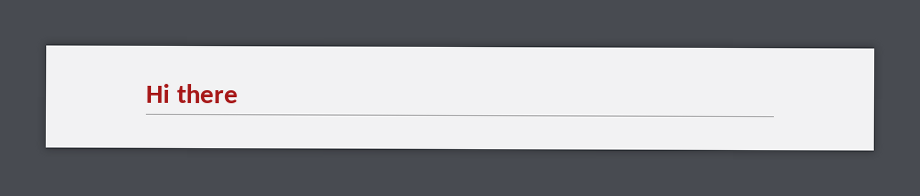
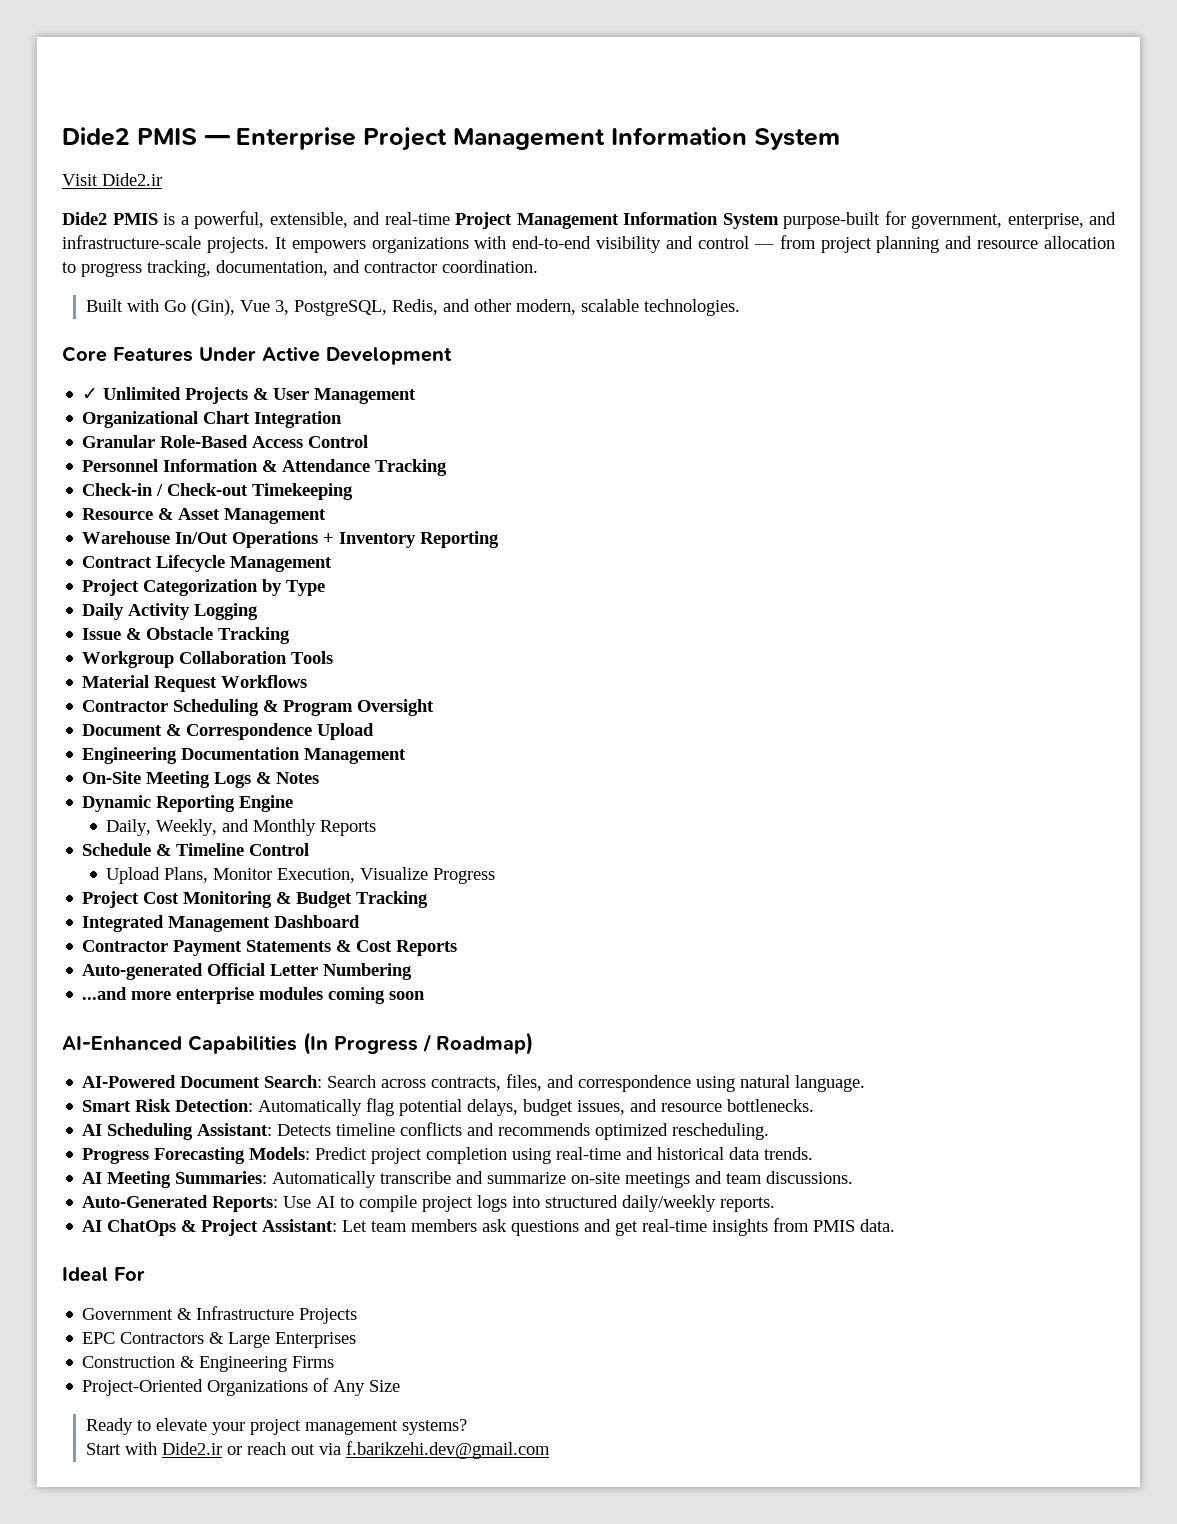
[145,83,240,104] Hi there -> [62,127,840,151] [62,173,162,186] [62,211,1116,229] [62,235,1115,253] [62,260,538,277] [85,299,740,316] [62,346,452,365] [82,387,417,404] [82,411,343,428] [82,435,369,448] [82,459,448,476] [82,483,354,500] [82,508,327,524] [82,531,500,548] [82,555,333,572] [82,579,326,596] [82,603,259,620] [82,627,291,644] [82,651,334,668] [82,675,308,692] [82,699,435,716] [82,723,375,740] [82,747,407,764] [82,771,320,788] [82,795,294,812] [106,819,377,836] [82,843,310,856] [106,867,496,884] [82,891,429,908] [82,915,361,932] [82,940,458,956] [82,963,413,980] [82,987,426,1004] [62,1032,533,1055] [82,1074,866,1092] [82,1098,815,1116] [82,1122,770,1140] [82,1147,814,1164] [82,1171,854,1188] [82,1195,776,1212] [82,1218,896,1236] [62,1267,145,1282] [82,1306,358,1324] [82,1332,357,1348] [82,1356,335,1372] [82,1378,401,1396] [85,1418,467,1435] [85,1441,550,1459] Dide2 PMIS — Enterprise Project Management Information System // Visit Dide2.ir // Dide2 PMIS is a powerful, extensible, and real-time Project Management Information System purpose-built for government, enterprise, and infrastructure-scale projects. It empowers organizations with end-to-end visibility and control — from project planning and resource allocation to progress tracking, documentation, and contractor coordination. // Built with Go (Gin), Vue 3, PostgreSQL, Redis, and other modern, scalable technologies. // Core Features Under Active Development // ✓ Unlimited Projects & User Management // Organizational Chart Integration // Granular Role-Based Access Control // Personnel Information & Attendance Tracking // Check-in / Check-out Timekeeping // Resource & Asset Management // Warehouse In/Out Operations + Inventory Reporting // Contract Lifecycle Management // Project Categorization by Type // Daily Activity Logging // Issue & Obstacle Tracking // Workgroup Collaboration Tools // Material Request Workflows // Contractor Scheduling & Program Oversight // Document & Correspondence Upload // Engineering Documentation Management // On-Site Meeting Logs & Notes // Dynamic Reporting Engine // Daily, Weekly, and Monthly Reports // Schedule & Timeline Control // Upload Plans, Monitor Execution, Visualize Progress // Project Cost Monitoring & Budget Tracking // Integrated Management Dashboard // Contractor Payment Statements & Cost Reports // Auto-generated Official Letter Numbering // ...and more enterprise modules coming soon // AI-Enhanced Capabilities (In Progress / Roadmap) // AI-Powered Document Search: Search across contracts, files, and correspondence using natural language. // Smart Risk Detection: Automatically flag potential delays, budget issues, and resource bottlenecks. // AI Scheduling Assistant: Detects timeline conflicts and recommends optimized rescheduling. // Progress Forecasting Models: Predict project completion using real-time and historical data trends. // AI Meeting Summaries: Automatically transcribe and summarize on-site meetings and team discussions. // Auto-Generated Reports: Use AI to compile project logs into structured daily/weekly reports. // AI ChatOps & Project Assistant: Let team members ask questions and get real-time insights from PMIS data. // Ideal For // Government & Infrastructure Projects // EPC Contractors & Large Enterprises // Construction & Engineering Firms // Project-Oriented Organizations of Any Size // Ready to elevate your project management systems? // Start with Dide2.ir or reach out via f.barikzehi.dev@gmail.com

